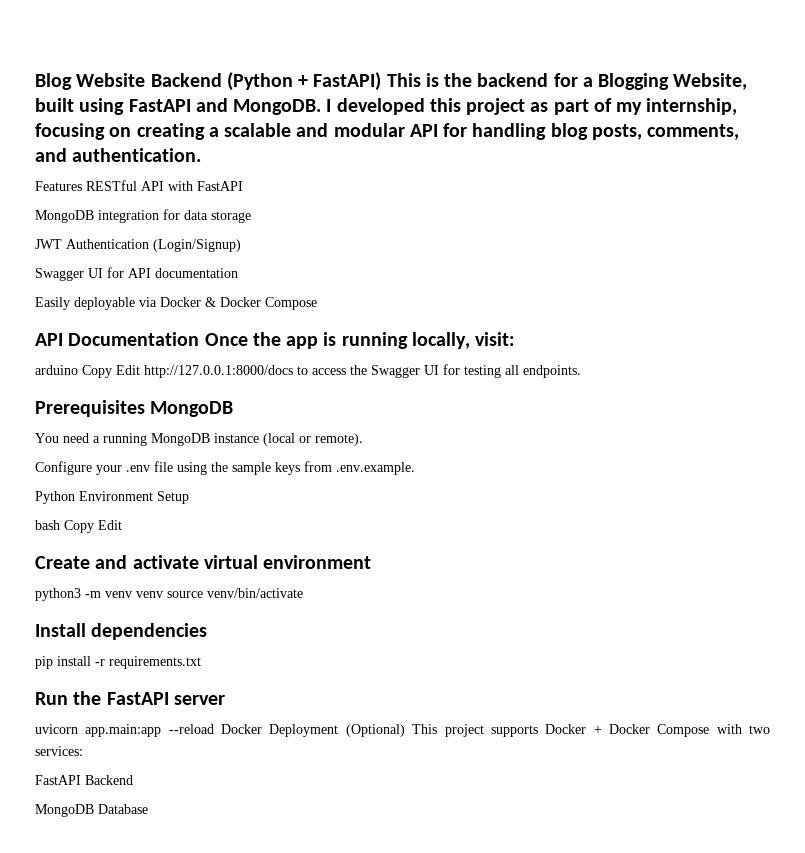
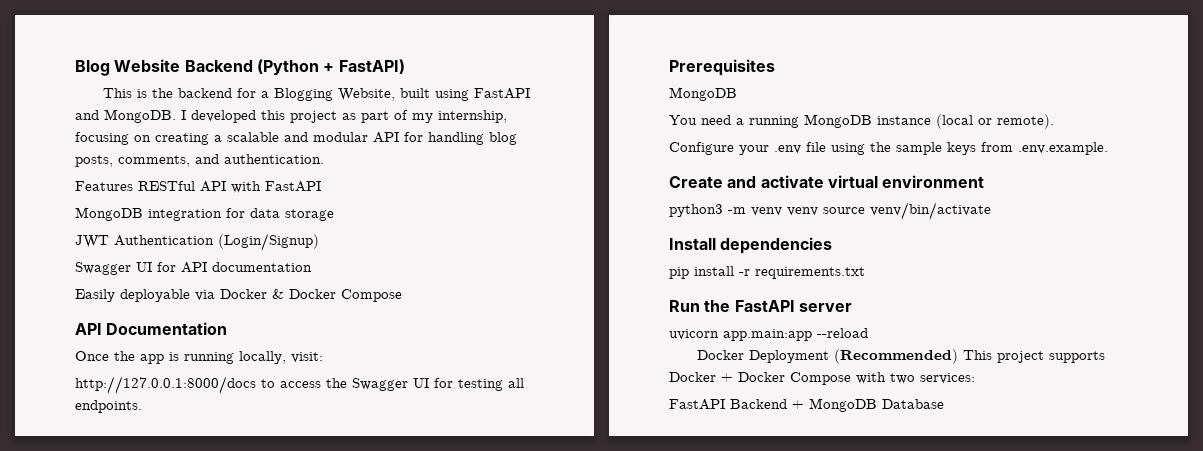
(382, 81) none -> (405, 66) //
(200, 339) none -> (228, 328) //
[35,365,140,378] arduino Copy Edit -> (323, 357) none
(145, 408) none -> (775, 67) //
[35,491,189,504] [35,520,122,533] // Python Environment Setup // bash Copy Edit -> (1108, 148) none
(214, 729) none -> (868, 333) //
[345,724,405,737] (Optional) -> [833,349,958,364] (Recommended)
(133, 780) // -> [792,400,804,409] +

